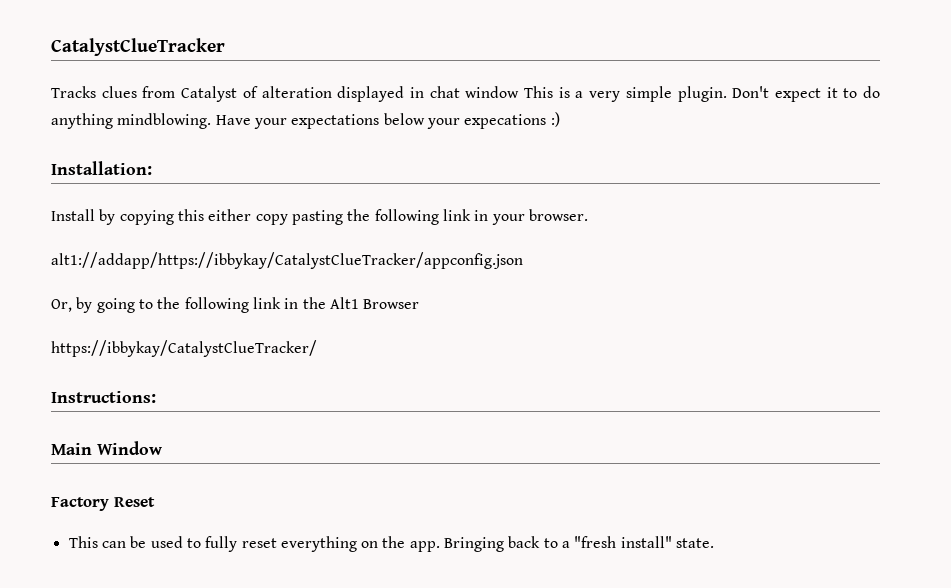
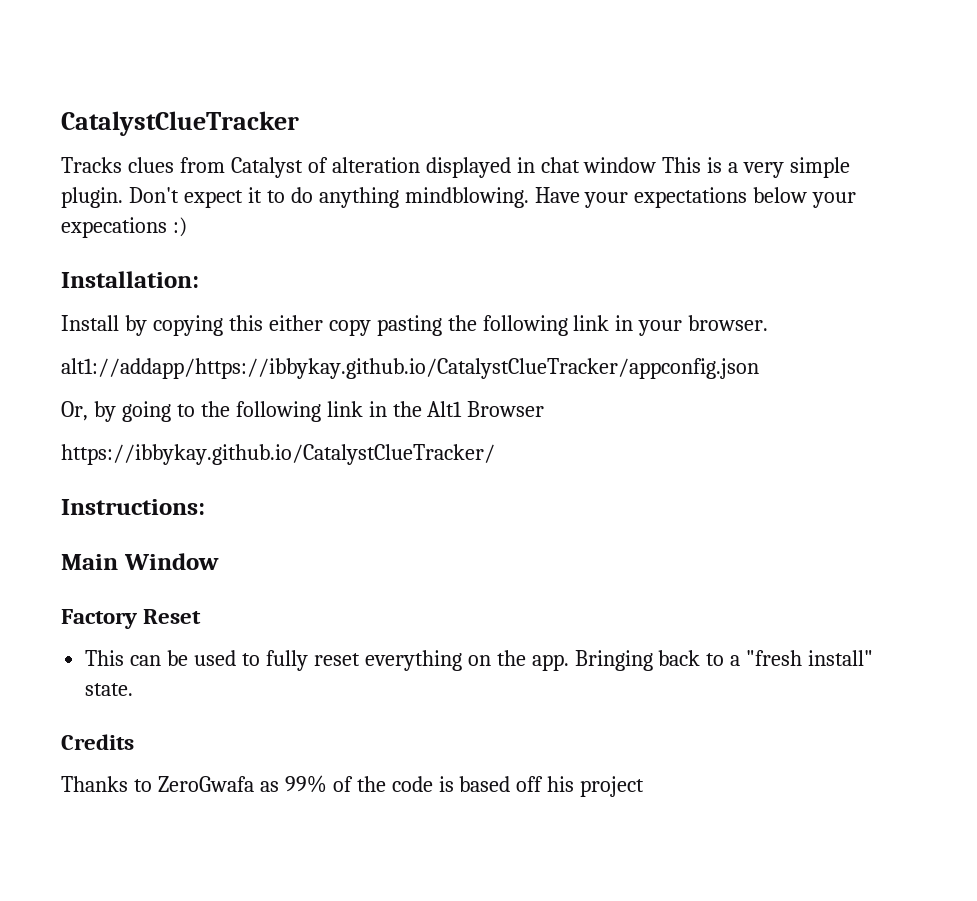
[51,252,523,269] alt1://addapp/https://ibbykay/CatalystClueTracker/appconfig.json -> [61,358,759,379] alt1://addapp/https://ibbykay.github.io/CatalystClueTracker/appconfig.json
[51,340,317,357] https://ibbykay/CatalystClueTracker/ -> [61,444,495,465] https://ibbykay.github.io/CatalystClueTracker/
(715, 543) none -> [61,734,134,750] [61,775,645,797] // Credits // Thanks to ZeroGwafa as 99% of the code is based off his project

